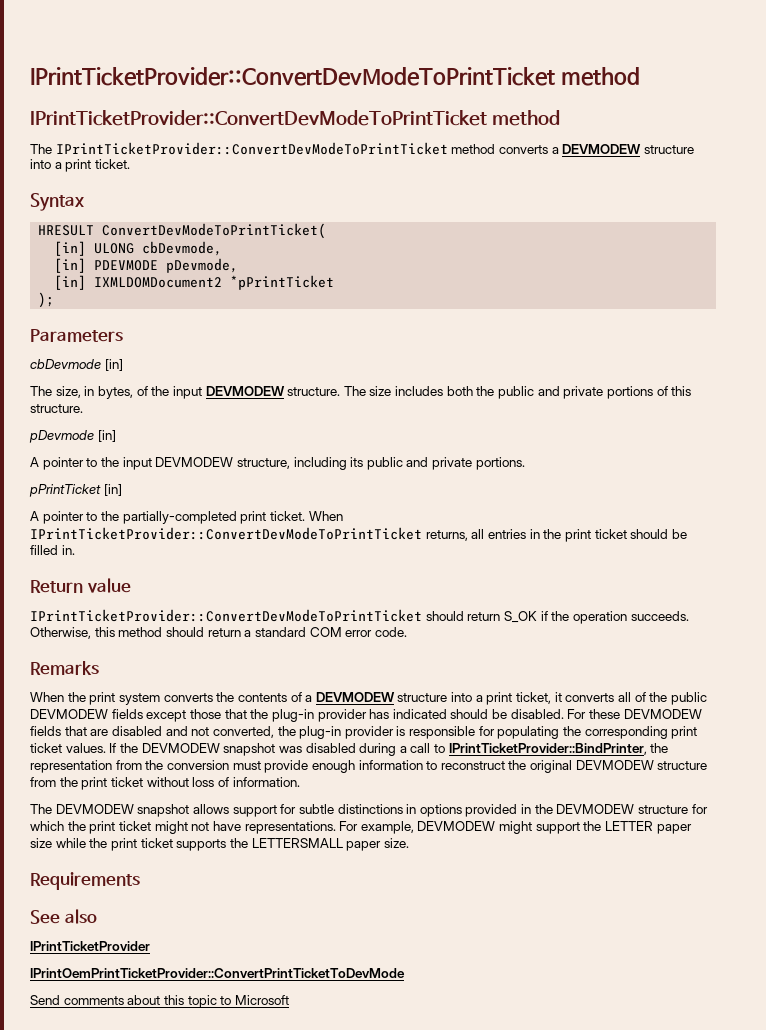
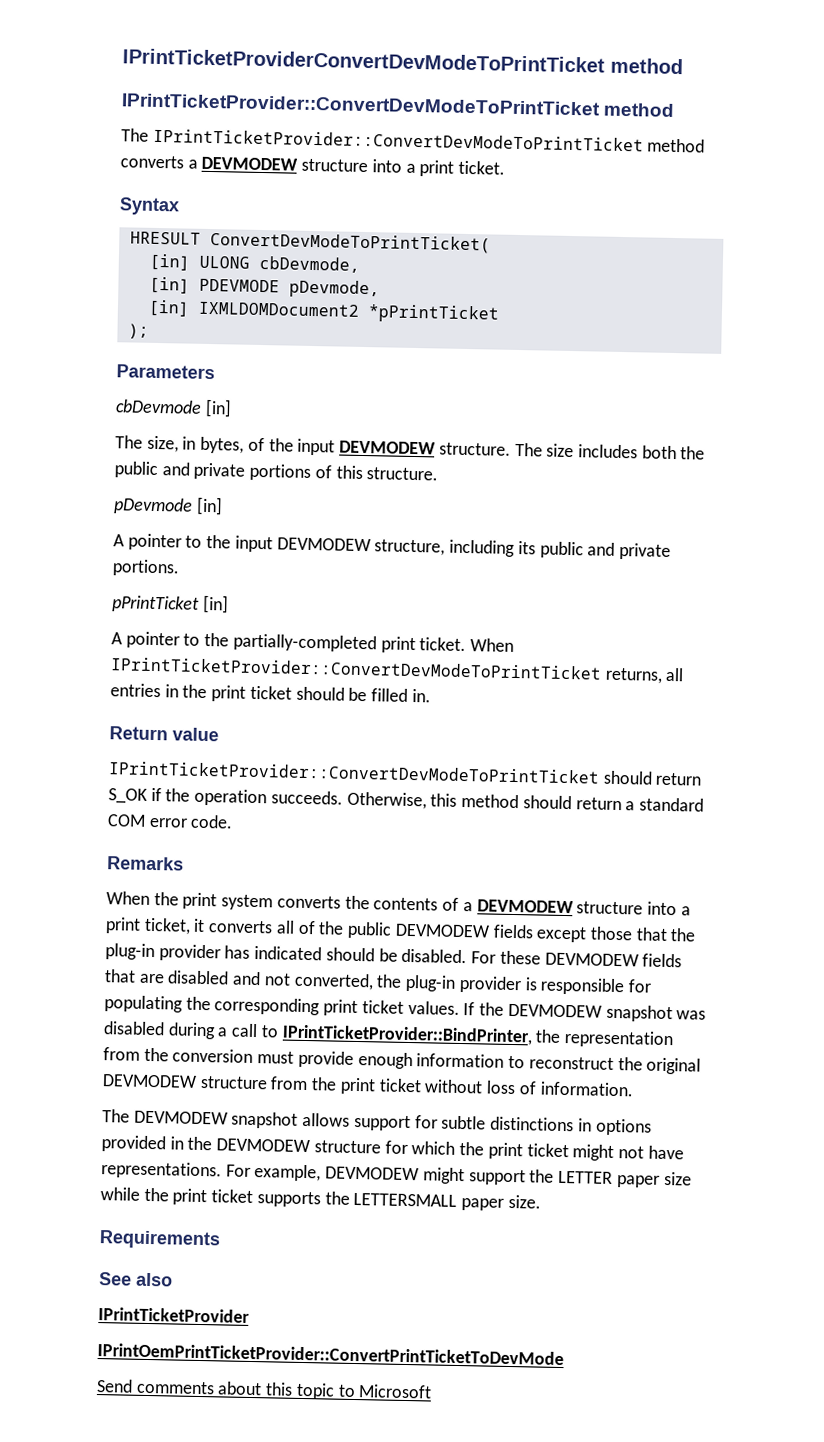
[30,67,555,86] IPrintTicketProvider::ConvertDevModeToPrintTicket -> [122,48,605,73] IPrintTicketProviderConvertDevModeToPrintTicket

